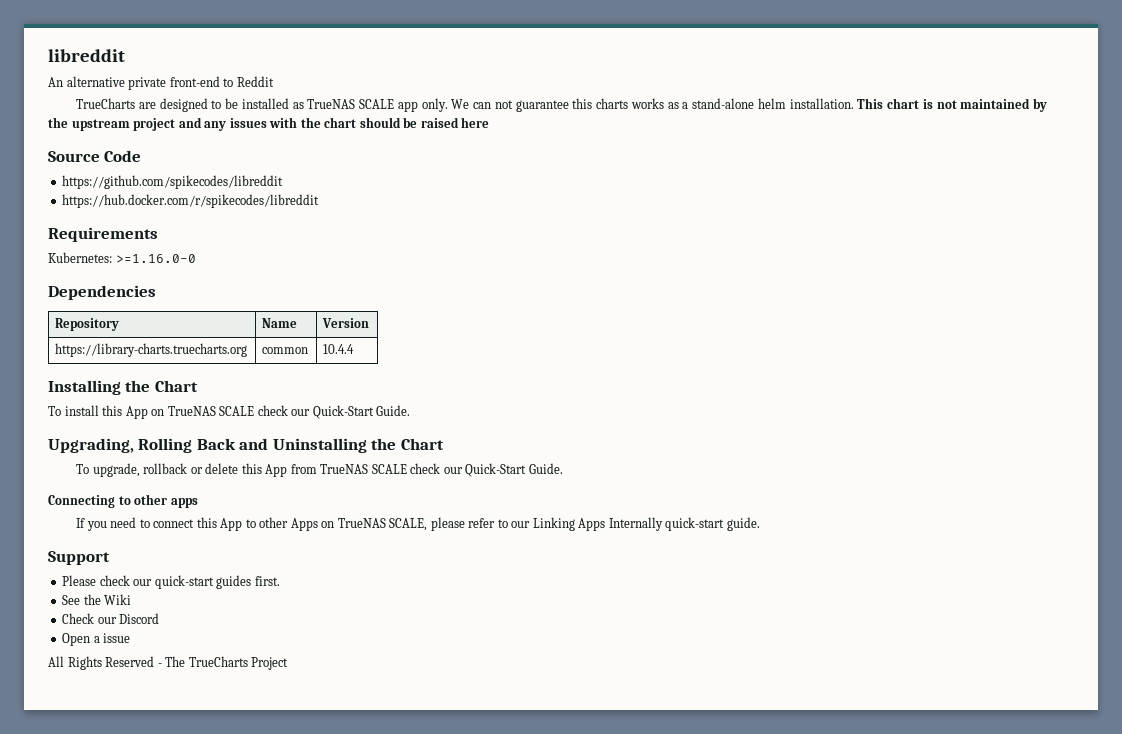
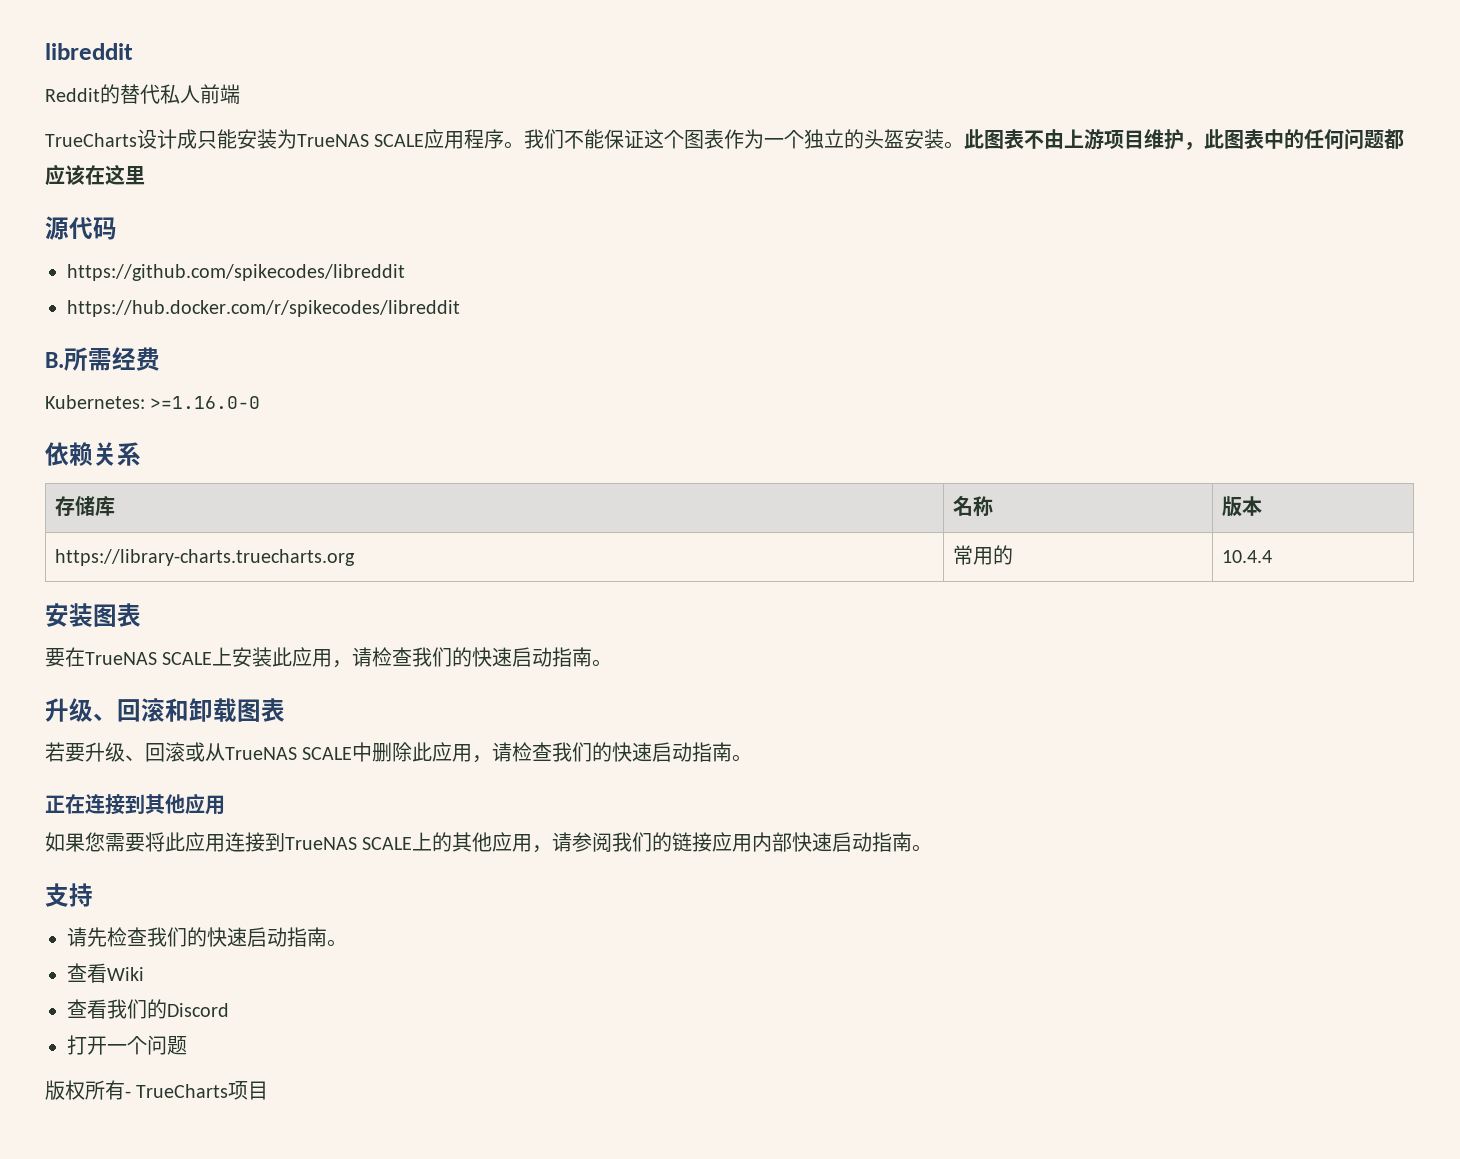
[48,76,274,90] [76,98,1047,112] [48,117,490,131] [48,150,142,162] An alternative private front-end to Reddit // TrueCharts are designed to be installed as TrueNAS SCALE app only. We can not guarantee this charts works as a stand-alone helm installation. This chart is not maintained by the upstream project and any issues with the chart should be raised here // Source Code -> [45,84,240,104] [45,129,1405,150] [45,164,145,186] [45,216,117,240] Reddit的替代私人前端 // TrueCharts设计成只能安装为TrueNAS SCALE应用程序。我们不能保证这个图表作为一个独立的头盔安装。此图表不由上游项目维护，此图表中的任何问题都应该在这里 // 源代码
[48,227,158,242] Requirements -> [45,347,160,371] B.所需经费
[48,285,156,300] [55,318,120,331] [262,318,298,328] [322,318,370,328] Dependencies // Repository | Name | Version -> [45,442,141,466] [55,496,116,516] [953,496,994,517] [1222,496,1263,517] 依赖关系 // 存储库 | 名称 | 版本
[262,347,309,354] common -> [953,545,1014,565] 常用的
[48,380,198,395] [48,405,411,419] [48,438,444,453] [76,463,563,477] [48,494,198,508] [76,517,760,531] [48,551,110,565] [62,575,280,589] [62,594,101,605] Installing the Chart // To install this App on TrueNAS SCALE check our Quick-Start Guide. // Upgrading, Rolling Back and Uninstalling the Chart // To upgrade, rollback or delete this App from TrueNAS SCALE check our Quick-Start Guide. // Connecting to other apps // If you need to connect this App to other Apps on TrueNAS SCALE, please refer to our Linking Apps Internally quick-start guide. // Support // Please check our quick-start guides first. // See the -> [45,603,141,627] [45,647,613,668] [45,698,285,723] [45,742,753,763] [45,793,225,815] [45,832,933,853] [45,883,93,907] [67,927,347,947] [67,963,107,983] 安装图表 // 要在TrueNAS SCALE上安装此应用，请检查我们的快速启动指南。 // 升级、回滚和卸载图表 // 若要升级、回滚或从TrueNAS SCALE中删除此应用，请检查我们的快速启动指南。 // 正在连接到其他应用 // 如果您需要将此应用连接到TrueNAS SCALE上的其他应用，请参阅我们的链接应用内部快速启动指南。 // 支持 // 请先检查我们的快速启动指南。 // 查看
[62,613,117,624] Check our -> [67,999,167,1019] 查看我们的
[62,633,131,646] [48,656,289,670] Open a issue // All Rights Reserved - The TrueCharts Project -> [67,1035,187,1055] [45,1080,269,1100] 打开一个问题 // 版权所有- TrueCharts项目

